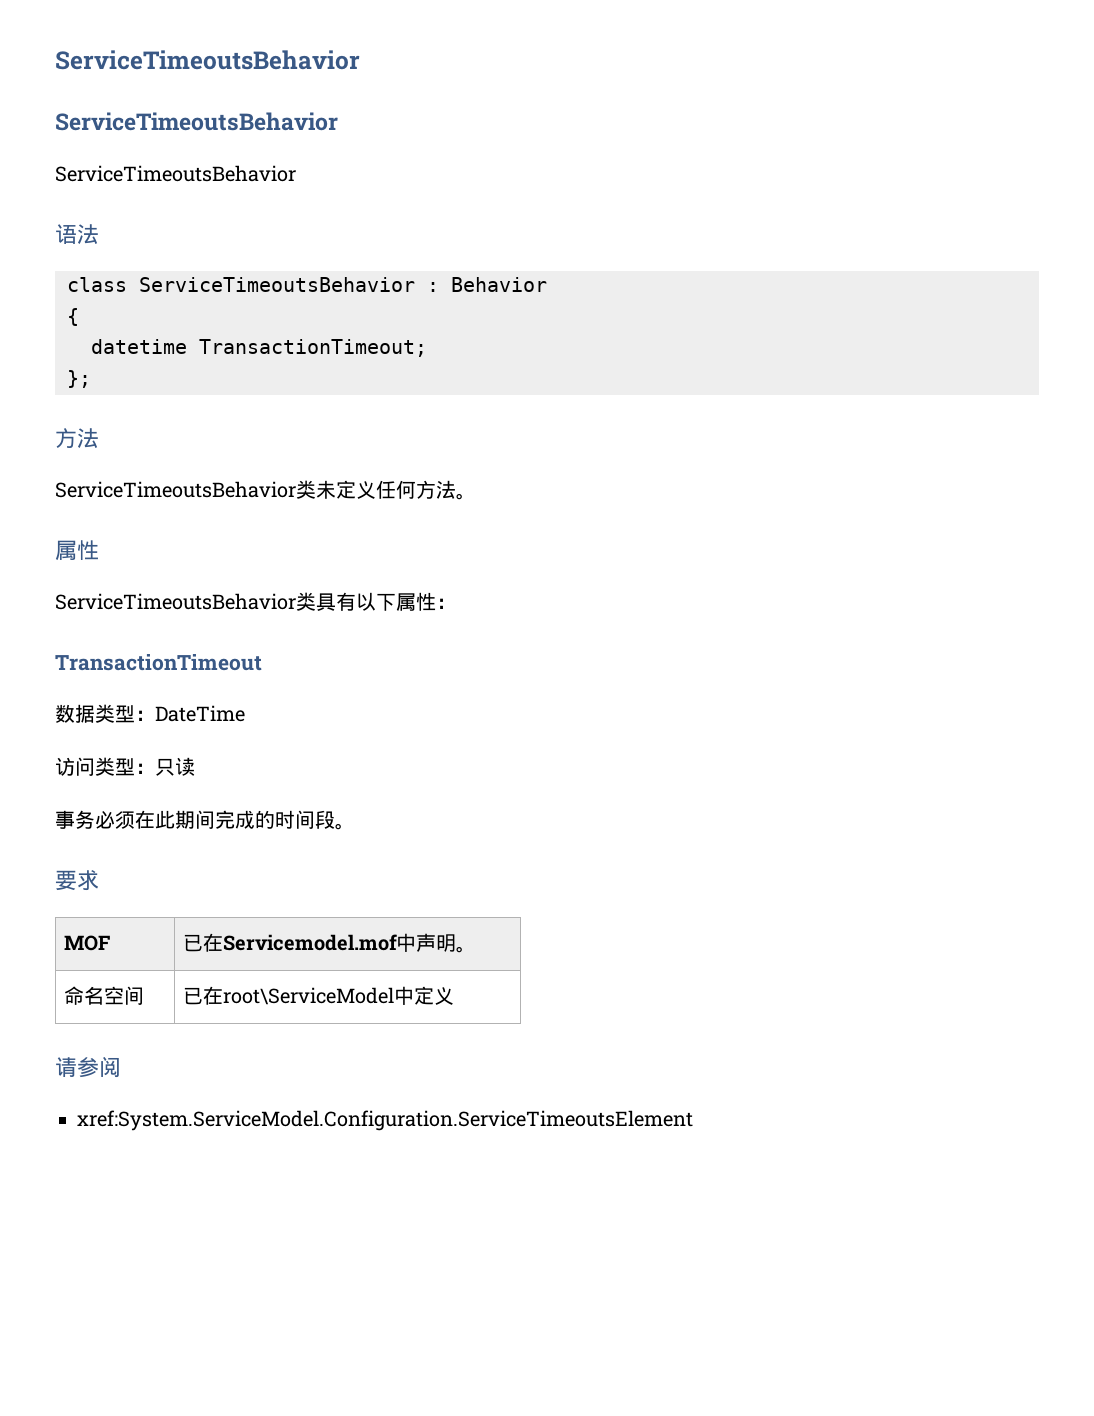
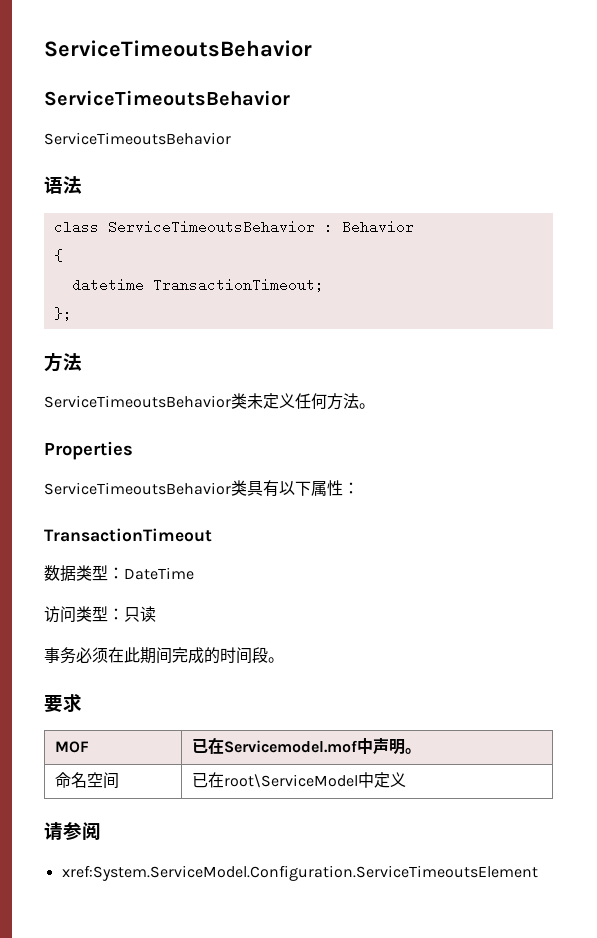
[55,540,99,561] 属性 -> [44,441,133,460] Properties

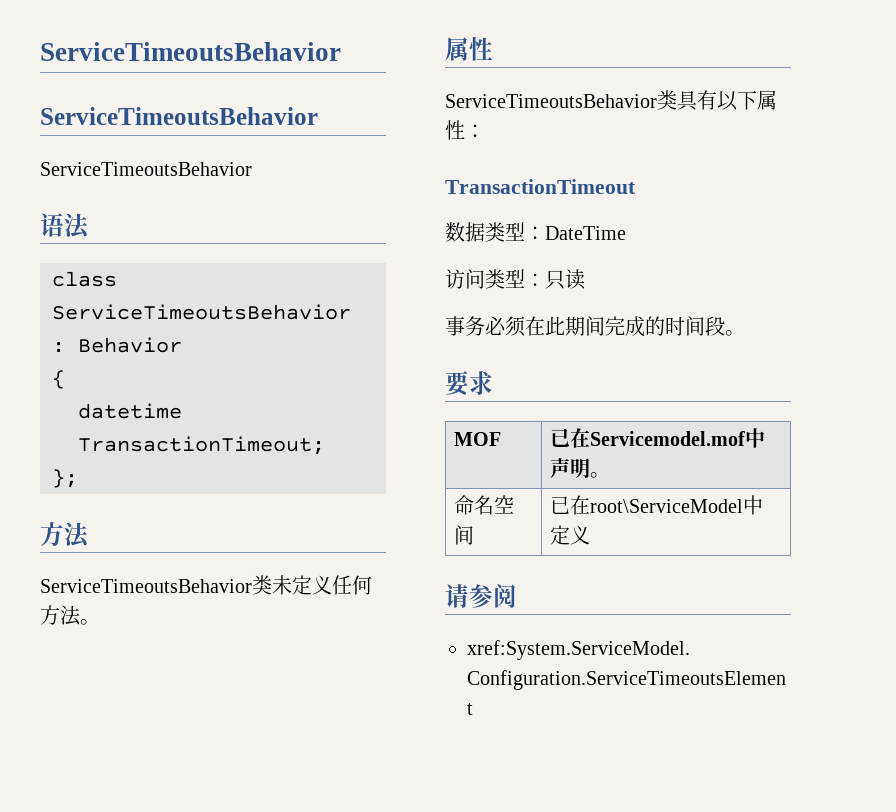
[44,441,133,460] Properties -> [445,37,493,61] 属性

